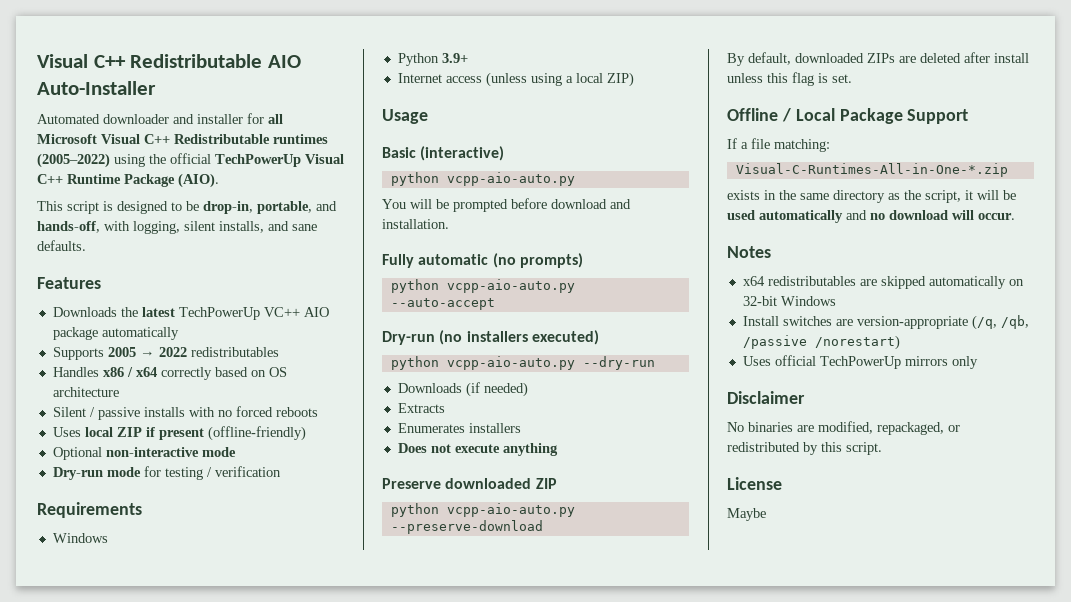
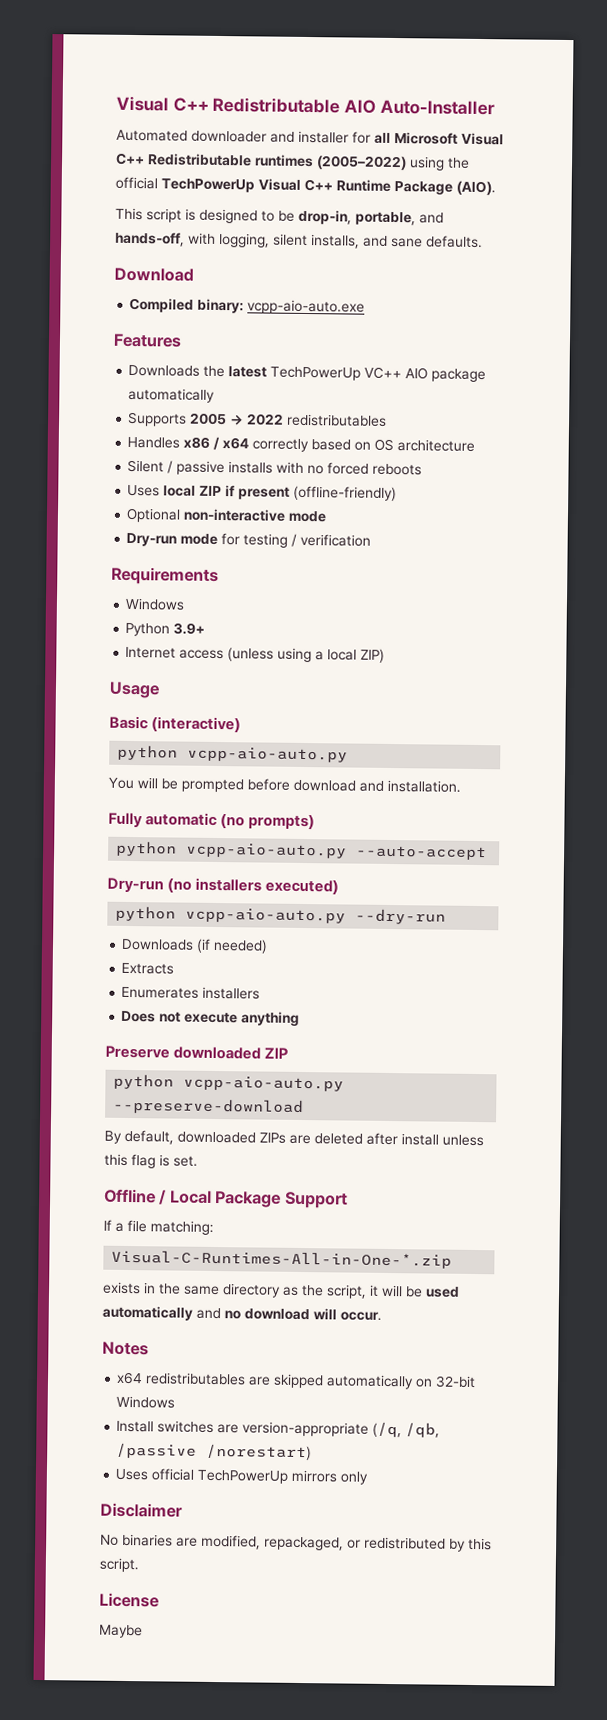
(86, 245) none -> [114,267,194,282] [129,297,366,315] // Download // Compiled binary: vcpp-aio-auto.exe

